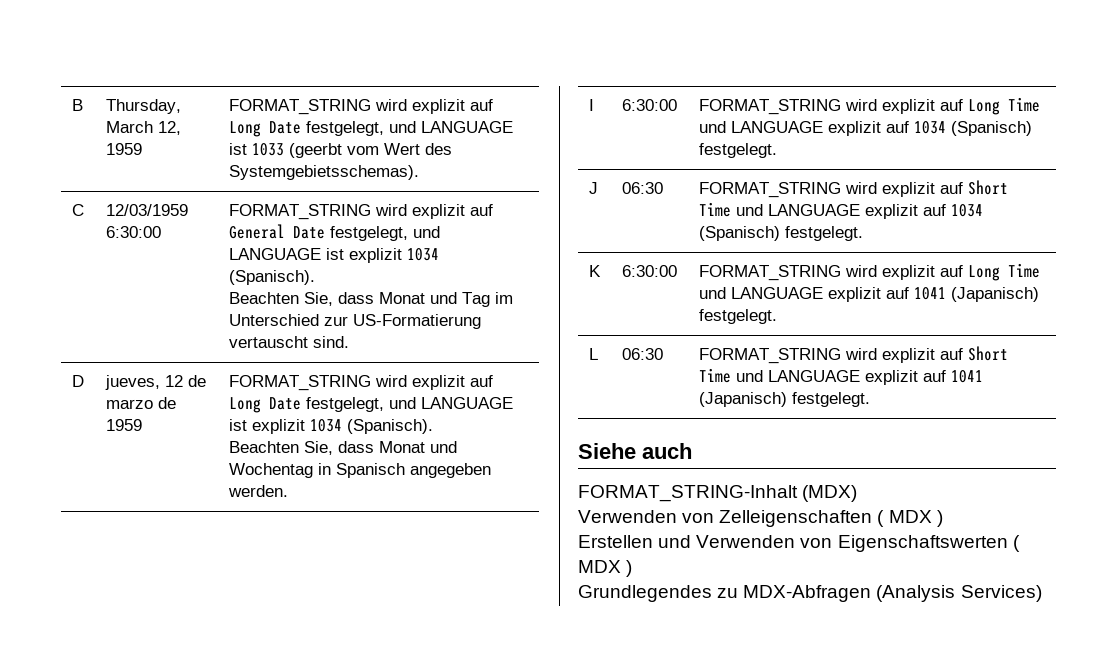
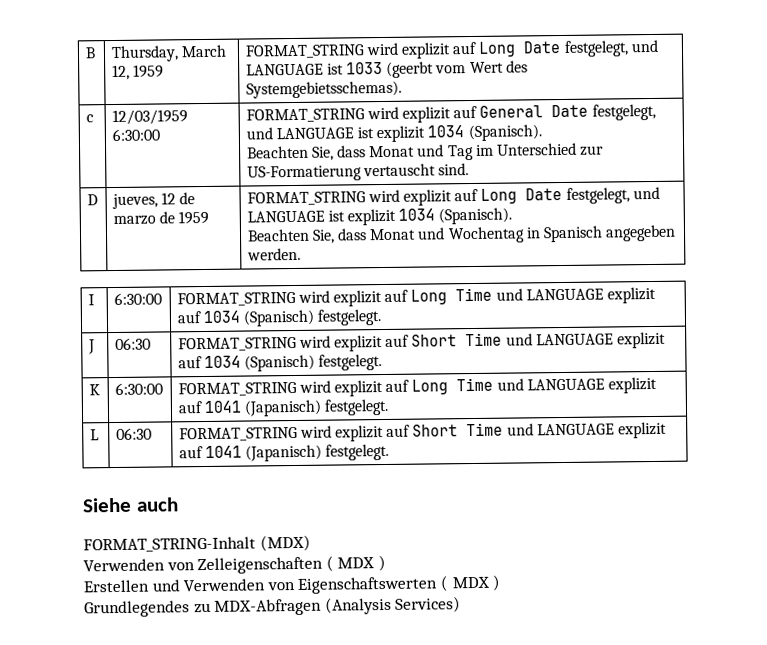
[71,204,84,216] C -> [85,114,94,123] c

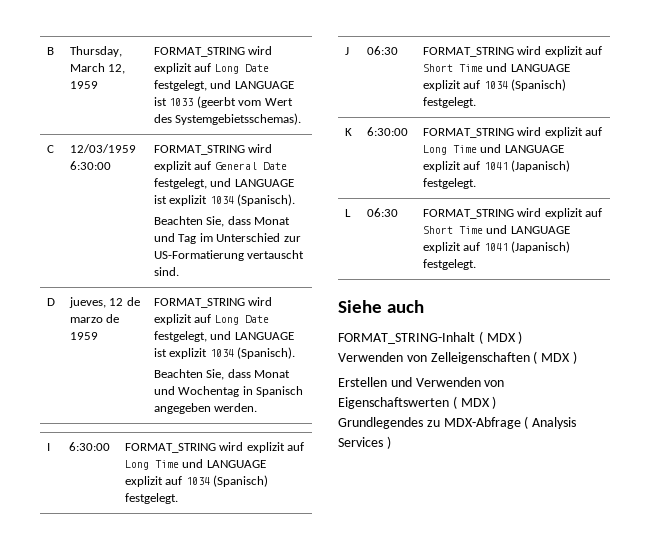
[85,114,94,123] c -> [47,145,55,153] C
[259,534,311,552] (MDX) -> [478,331,523,344] ( MDX )
[214,596,462,616] MDX-Abfragen (Analysis Services) -> [443,416,577,429] [338,436,391,449] MDX-Abfrage ( Analysis Services )

